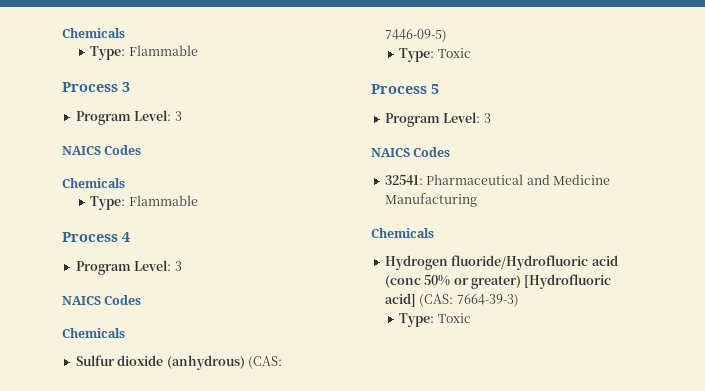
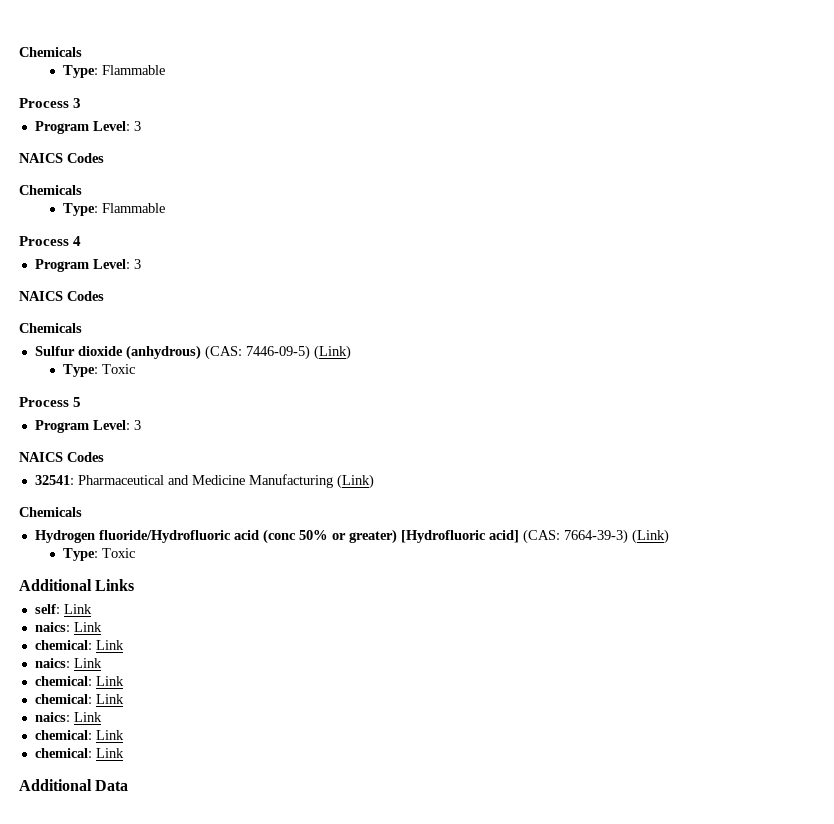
(447, 35) none -> [313,345,351,360] (Link)
(477, 200) none -> [336,474,374,489] (Link)
[399,313,471,327] // Type: Toxic -> [631,529,669,544] [63,548,136,561] [19,579,135,591] [34,604,92,614] [34,622,102,632] [34,640,124,650] [34,658,102,668] [34,676,124,686] [34,694,124,704] [34,712,102,722] [34,730,124,740] [34,748,124,758] [19,779,129,791] (Link) // Type: Toxic // Additional Links // self: Link // naics: Link // chemical: Link // naics: Link // chemical: Link // chemical: Link // naics: Link // chemical: Link // chemical: Link // Additional Data

